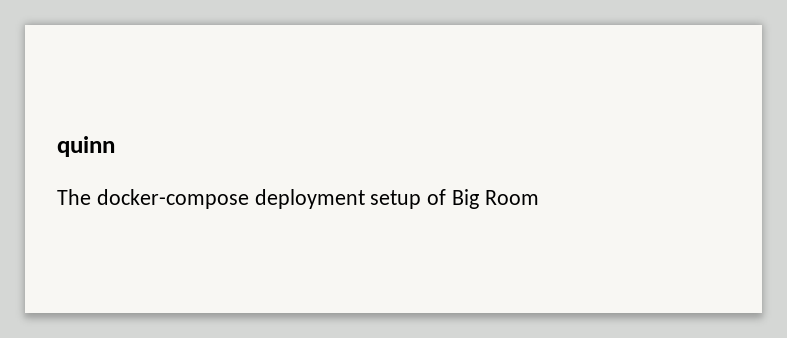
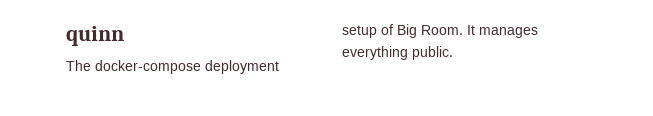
[484,190,539,205] Room -> [421,25,538,38] [342,46,453,60] Room. It manages everything public.

